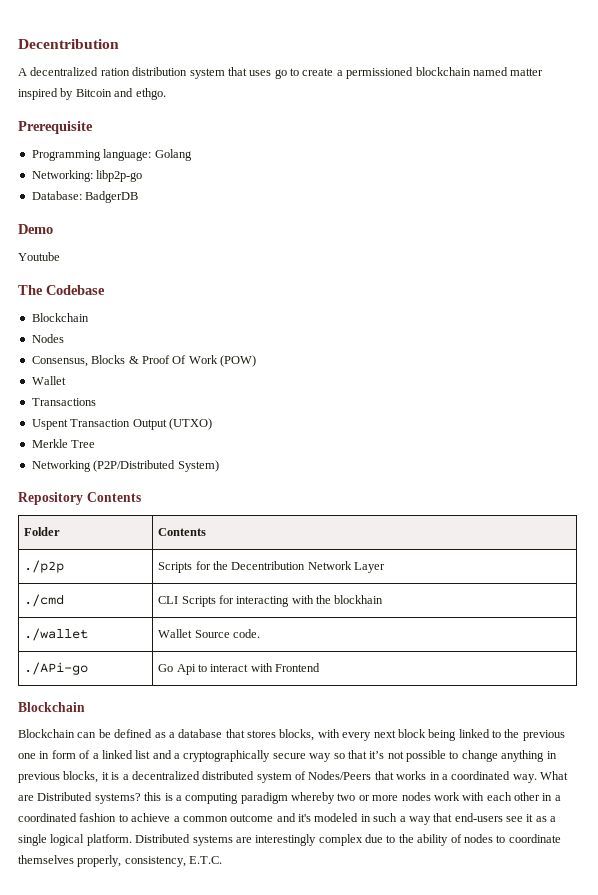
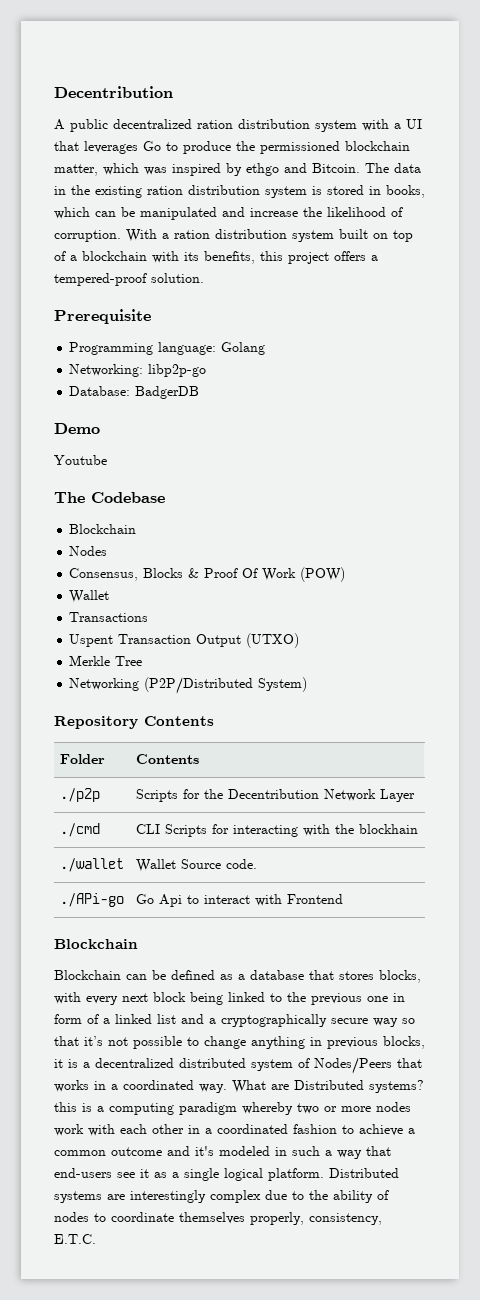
(27, 72) none -> [70,119,108,132] public
[227,67,544,79] [18,88,166,100] that uses go to create a permissioned blockchain named matter inspired by Bitcoin and ethgo. -> [362,119,422,131] [54,141,410,154] [54,163,421,176] [54,185,425,198] [54,207,403,220] [54,229,413,242] [54,251,378,264] [54,273,204,286] with a UI that leverages Go to produce the permissioned blockchain matter, which was inspired by ethgo and Bitcoin. The data in the existing ration distribution system is stored in books, which can be manipulated and increase the likelihood of corruption. With a ration distribution system built on top of a blockchain with its benefits, this project offers a tempered-proof solution.

